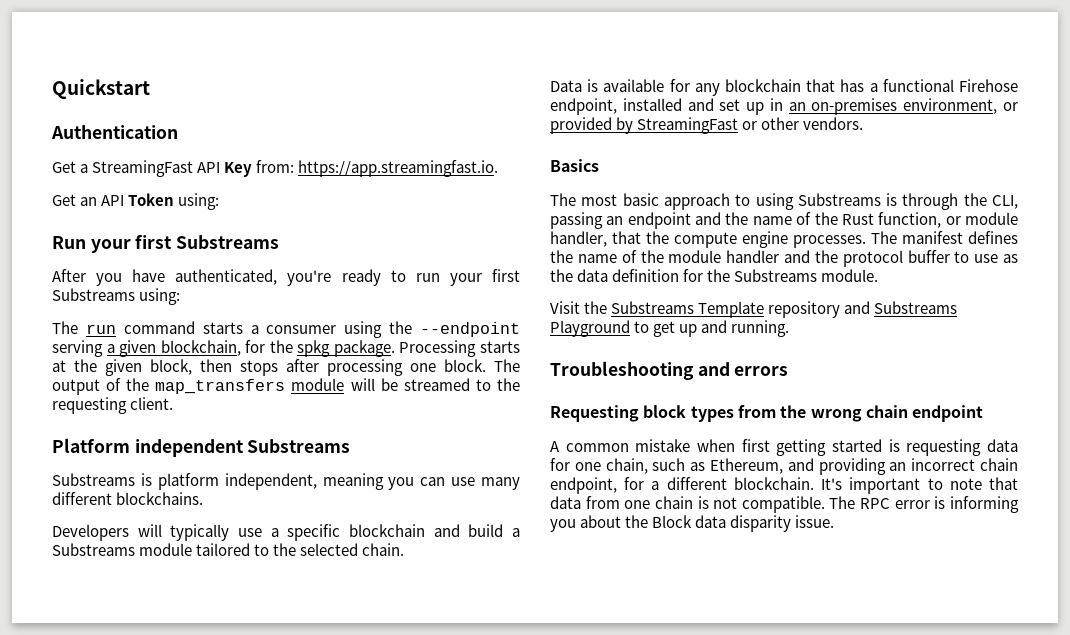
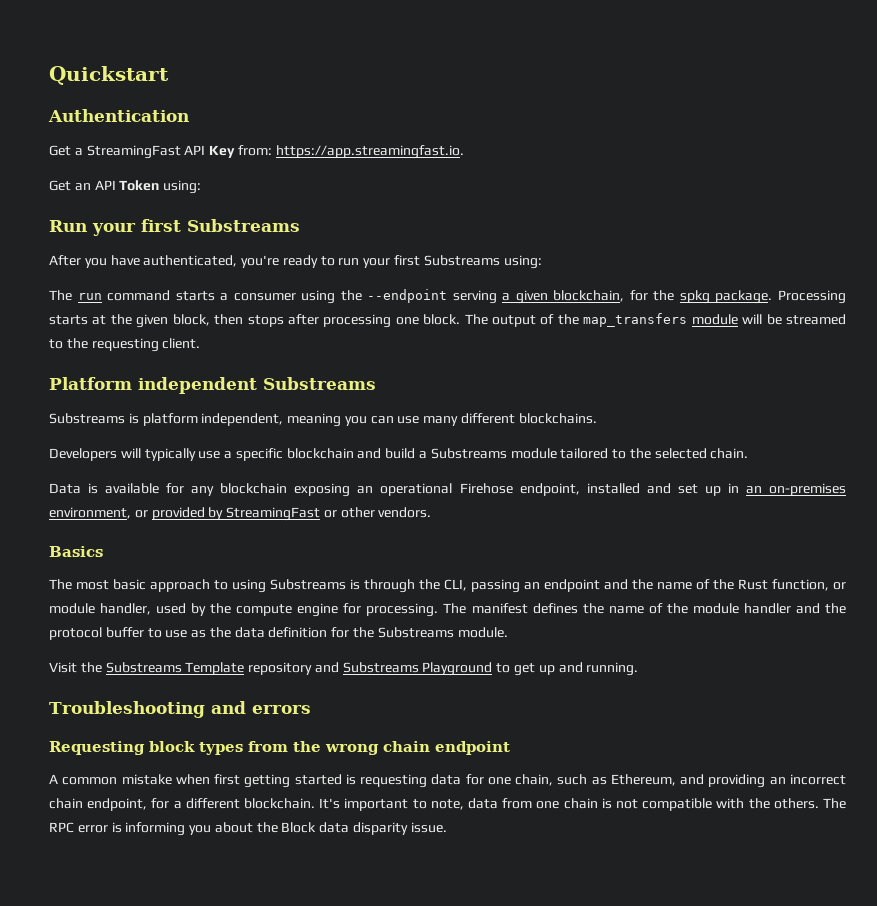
[806,79,954,92] that has a functional -> [294,483,453,497] exposing an operational
[612,231,641,244] that -> [156,603,207,616] used by
[793,235,866,248] processes. -> [343,603,439,617] for processing.
[949,477,1018,490] note that -> [430,799,464,810] note,
[741,496,825,513] compatible. -> [642,798,819,811] compatible with the others.

